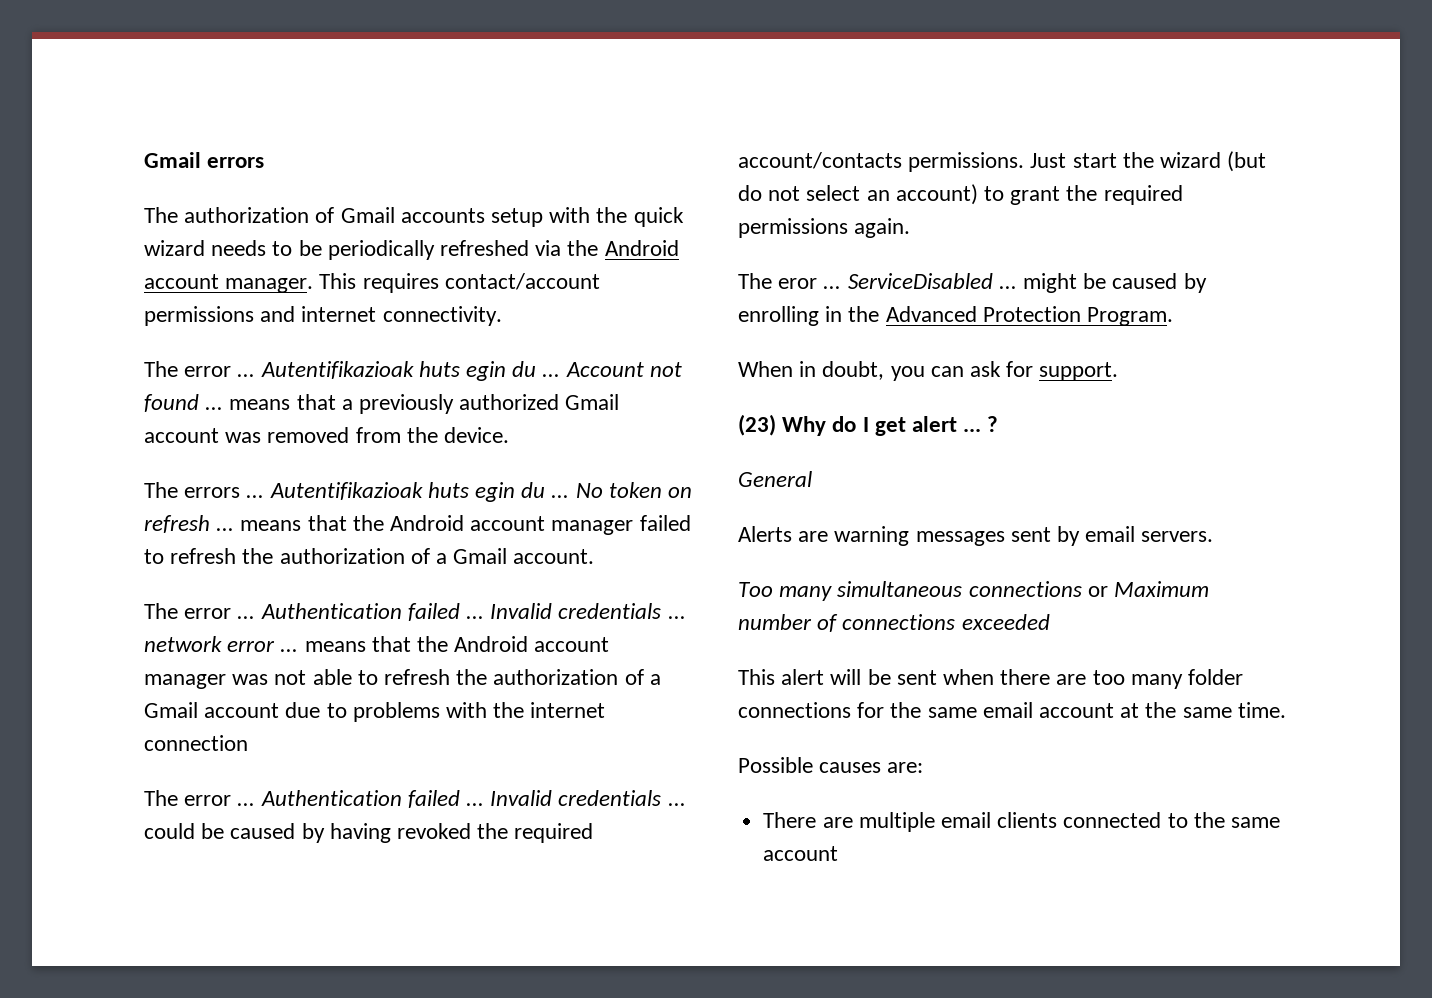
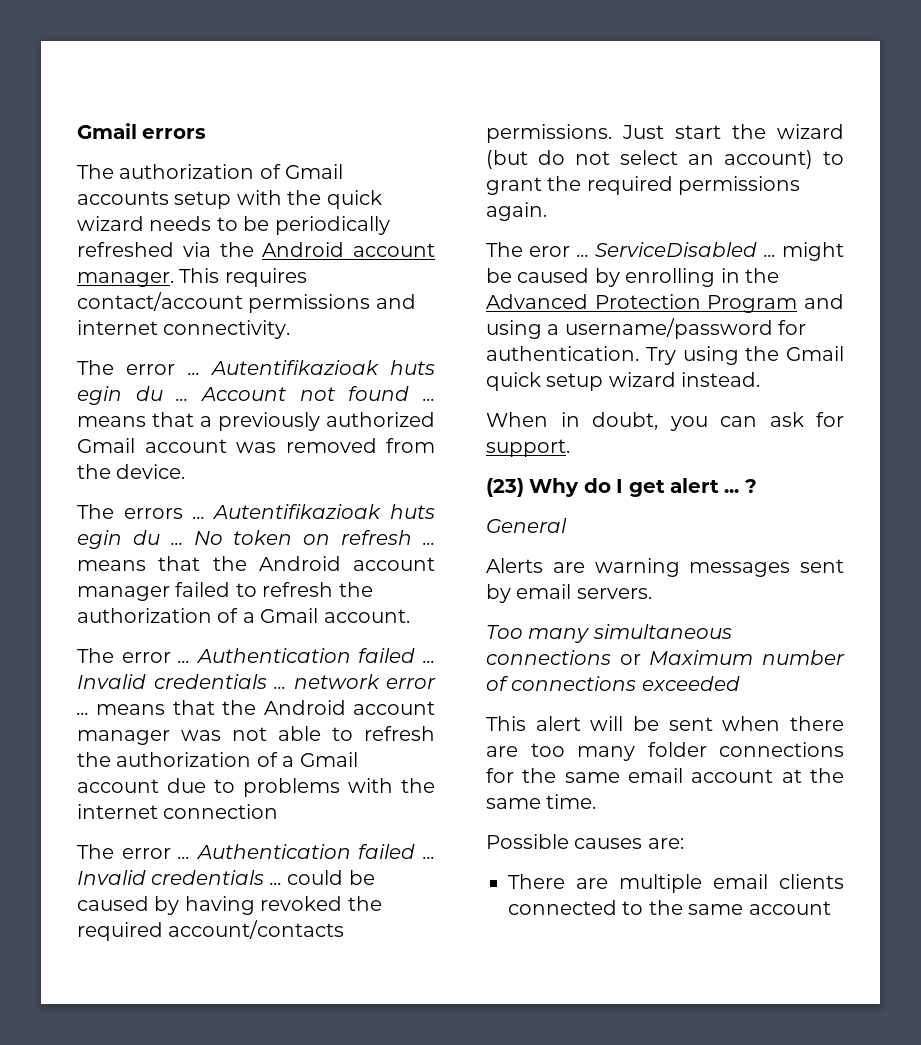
[1087,307,1174,326] Program. -> [707,294,844,313] [486,318,807,339] [486,346,844,365] [486,372,761,391] Program and using a username/password for authentication. Try using the Gmail quick setup wizard instead.

